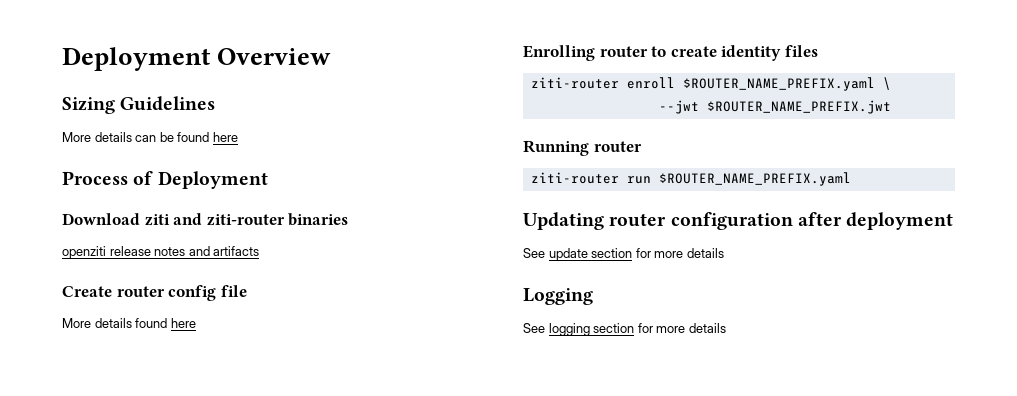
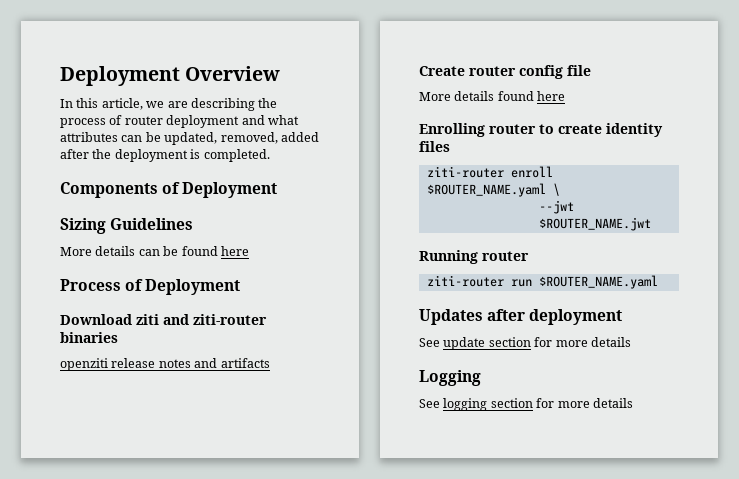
(332, 56) none -> [60,98,278,111] [60,115,299,128] [60,132,319,145] [60,149,270,162] [60,182,278,198] // In this article, we are describing the process of router deployment and what attributes can be updated, removed, added after the deployment is completed. // Components of Deployment
[682,77,875,91] $ROUTER_NAME_PREFIX.yaml -> [426,183,546,197] $ROUTER_NAME.yaml
[706,100,891,114] $ROUTER_NAME_PREFIX.jwt -> [538,217,651,231] $ROUTER_NAME.jwt
[658,172,851,186] [523,212,793,230] $ROUTER_NAME_PREFIX.yaml // Updating router configuration -> [538,275,658,289] [419,309,483,325] $ROUTER_NAME.yaml // Updates

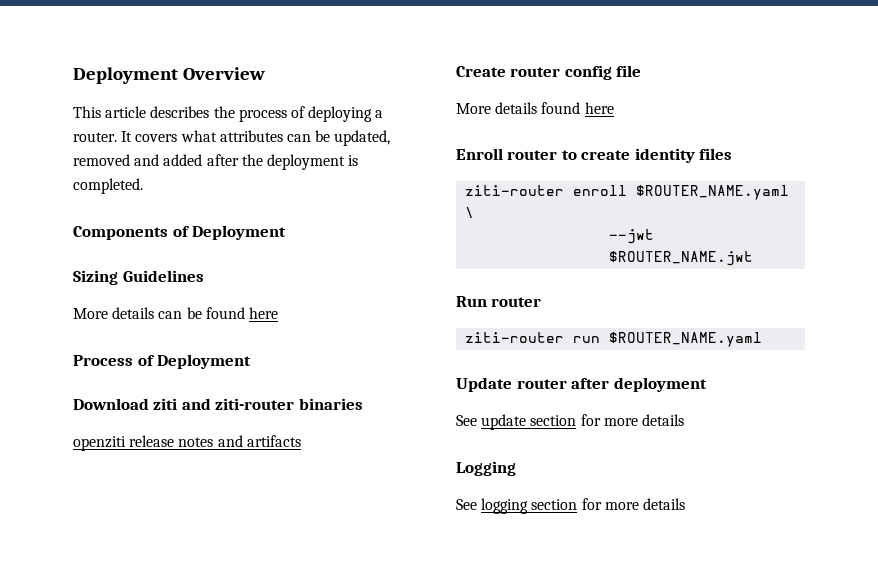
[60,98,278,111] [60,115,265,128] In this article, we are describing the process of router deployment and -> [73,106,384,122] [73,131,178,142] This article describes the process of deploying a router. It covers
[220,132,278,144] removed, -> [73,154,160,166] removed and
[419,123,485,137] Enrolling -> [456,148,503,160] Enroll
[419,250,478,264] Running -> [456,296,487,307] Run
[419,309,483,325] Updates -> [456,377,567,392] Update router

